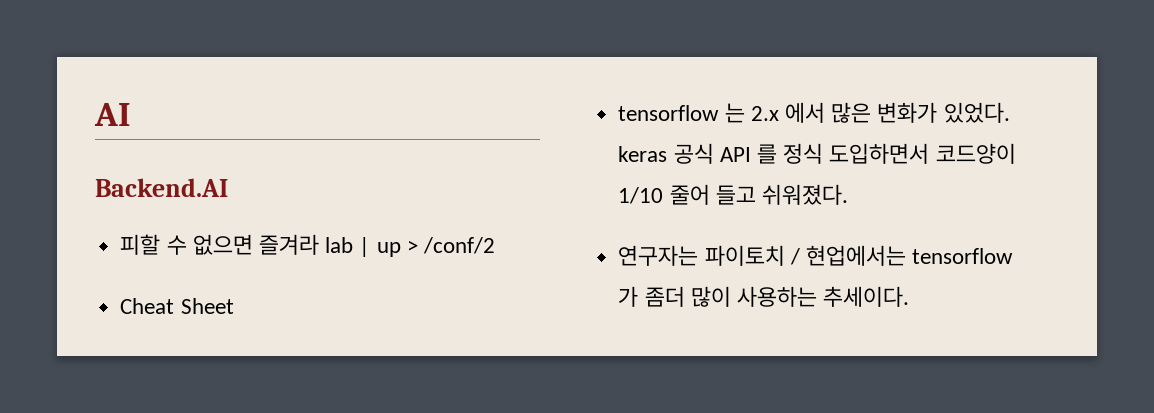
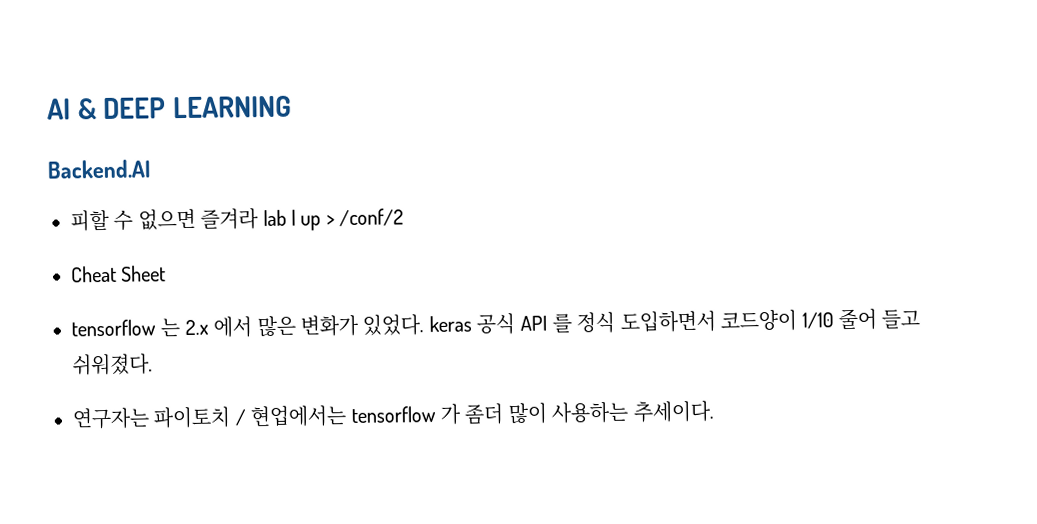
(131, 114) none -> [76,95,292,120] & DEEP LEARNING

